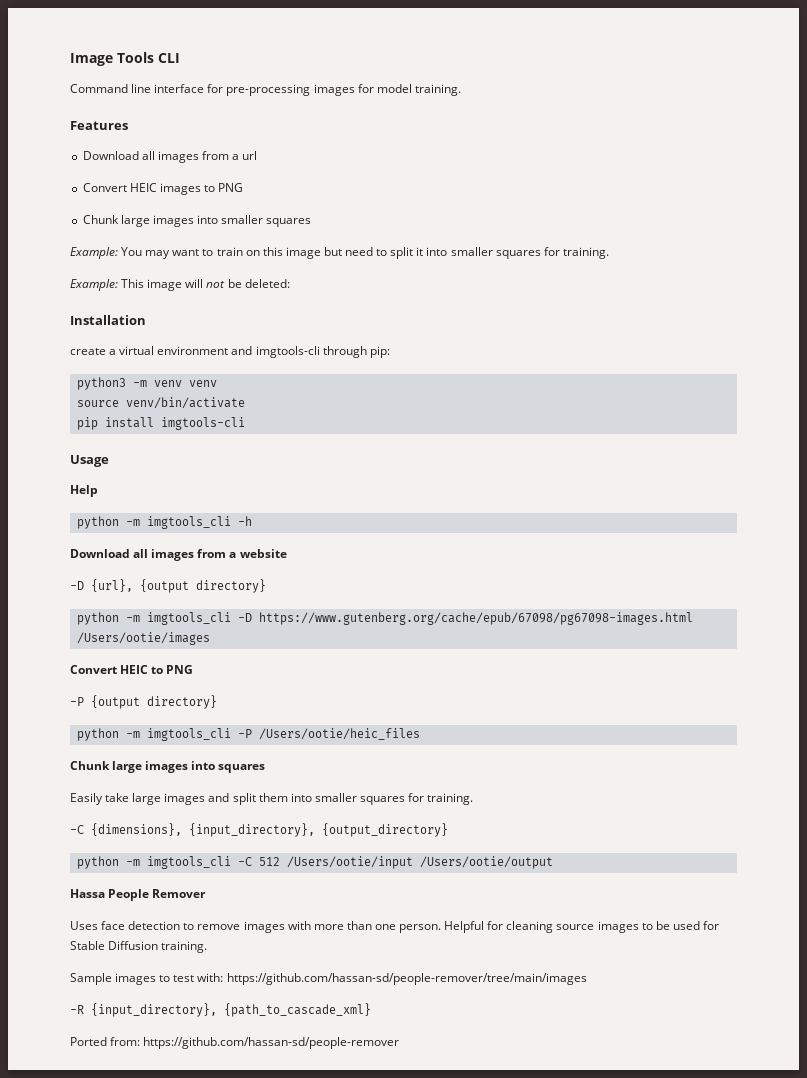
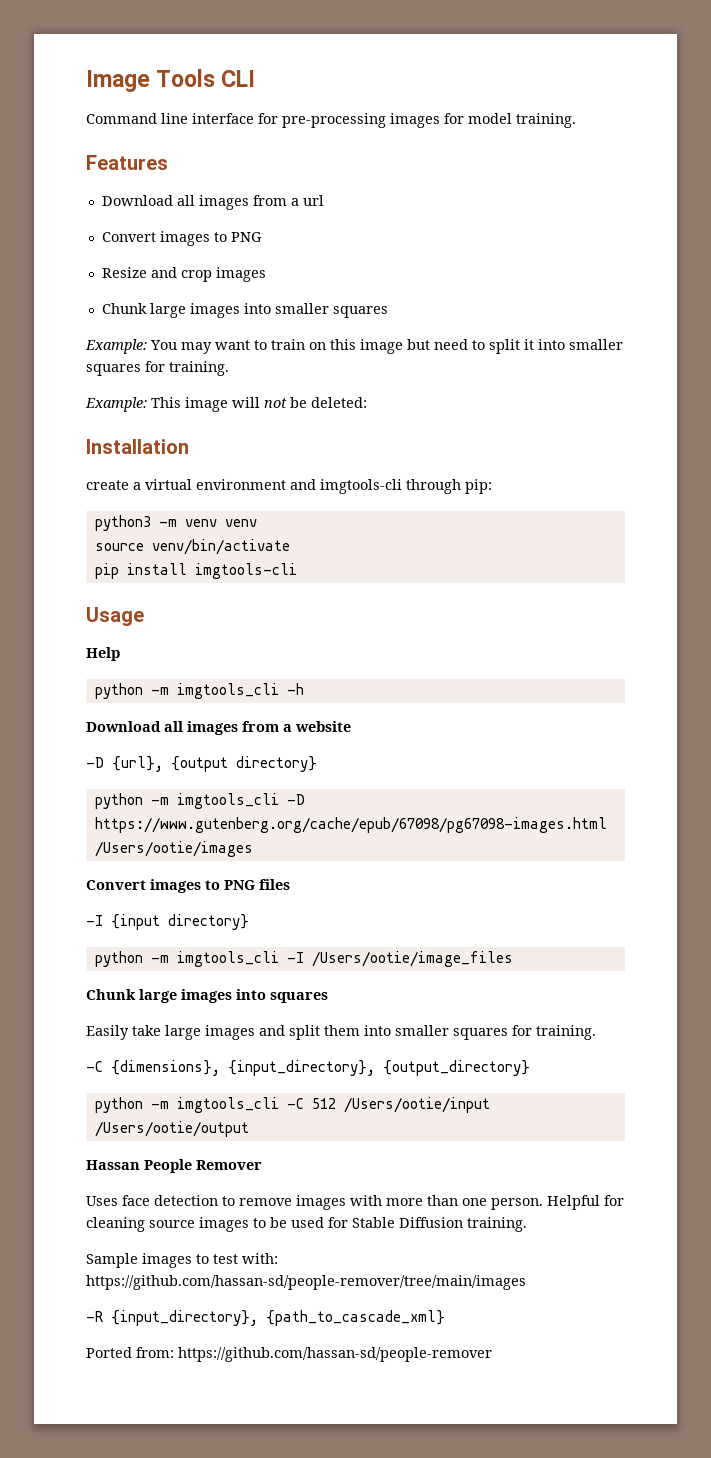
[129,183,244,195] HEIC images to PNG -> [159,231,262,246] [101,267,266,282] images to PNG // Resize and crop images
[120,665,194,674] [70,695,217,709] [76,728,420,741] HEIC to PNG // -P {output directory} // python -m imgtools_cli -P /Users/ootie/heic_files -> [150,879,290,893] [86,914,249,930] [94,951,513,967] images to PNG files // -I {input directory} // python -m imgtools_cli -I /Users/ootie/image_files
[70,889,105,898] Hassa -> [86,1160,140,1170] Hassan

